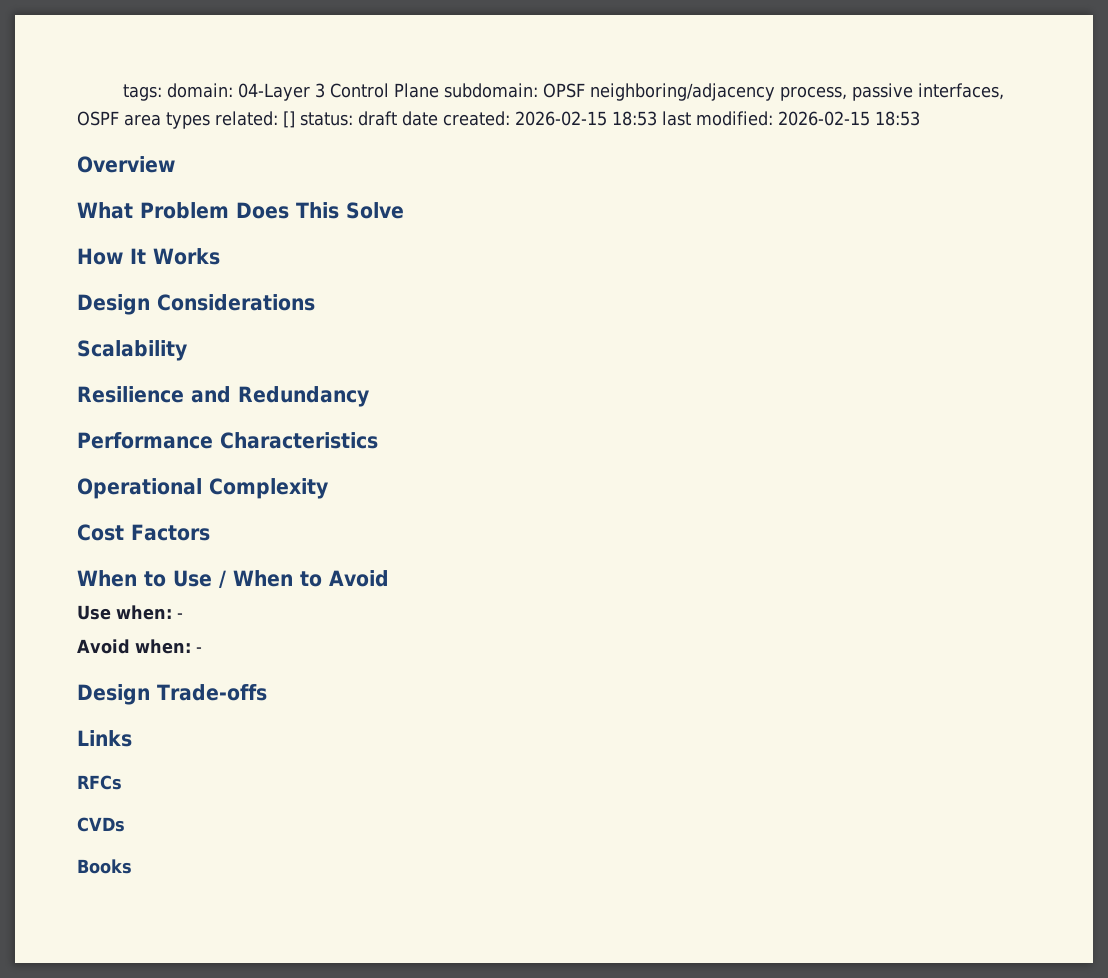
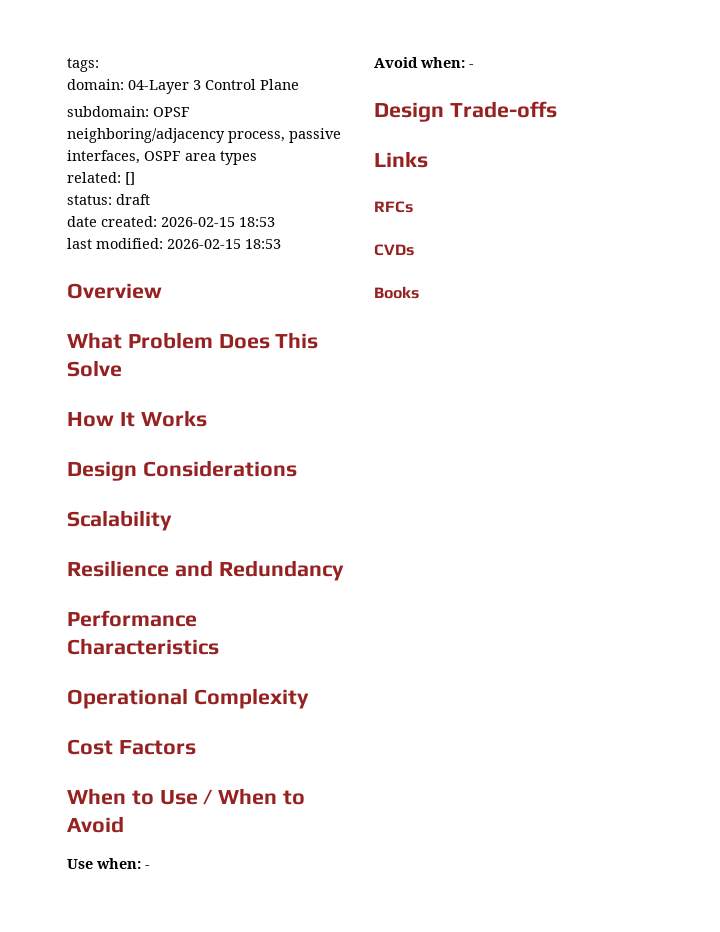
(163, 92) none -> (99, 65) //
(440, 90) none -> (299, 84) //
(210, 120) none -> (257, 158) //
(295, 119) none -> (135, 178) //
(397, 118) none -> (150, 199) //
(657, 118) none -> (275, 222) //

